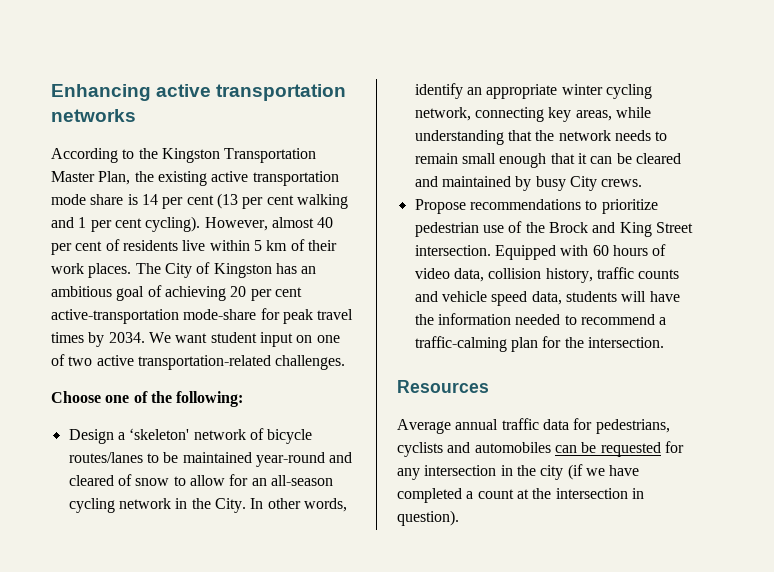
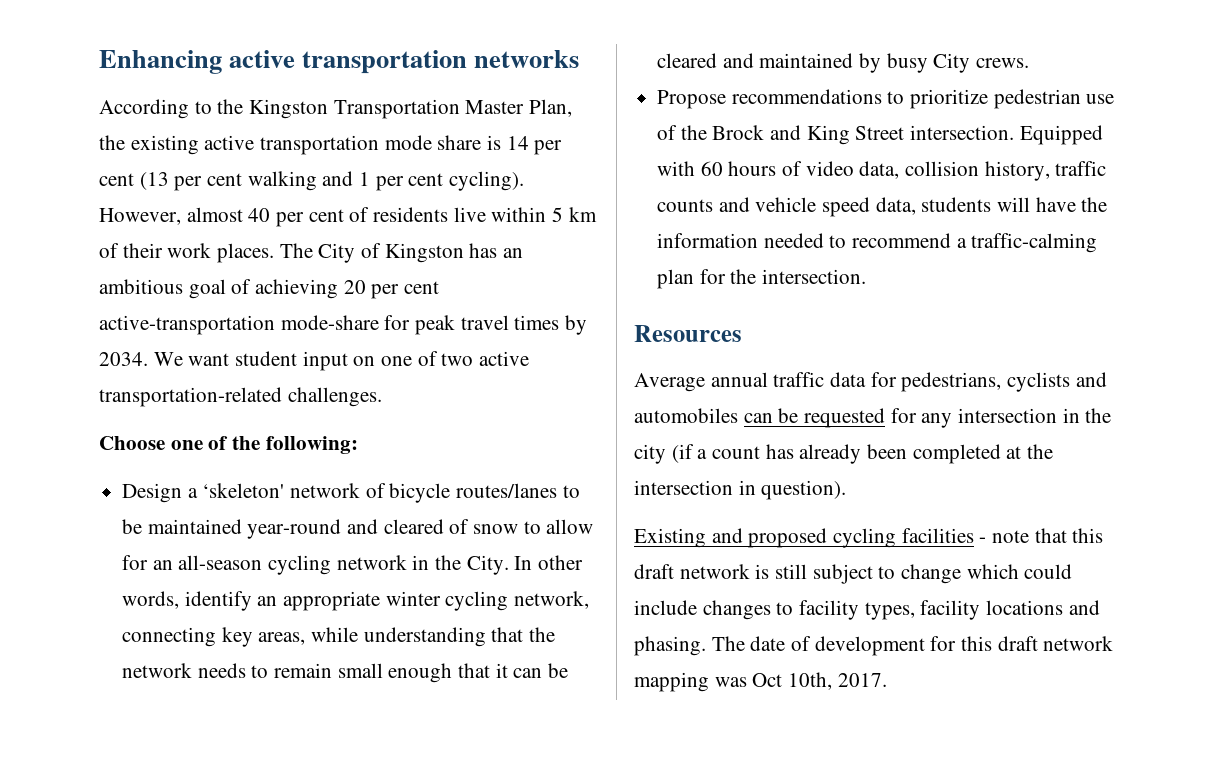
[585,465,640,476] [397,488,514,503] we have completed a count -> [697,444,1001,464] a count has already been completed
(459, 518) none -> [634,528,1104,548] [634,564,1073,584] [634,600,1100,620] [634,636,1114,656] [634,672,887,692] // Existing and proposed cycling facilities - note that this draft network is still subject to change which could include changes to facility types, facility locations and phasing. The date of development for this draft network mapping was Oct 10th, 2017.

